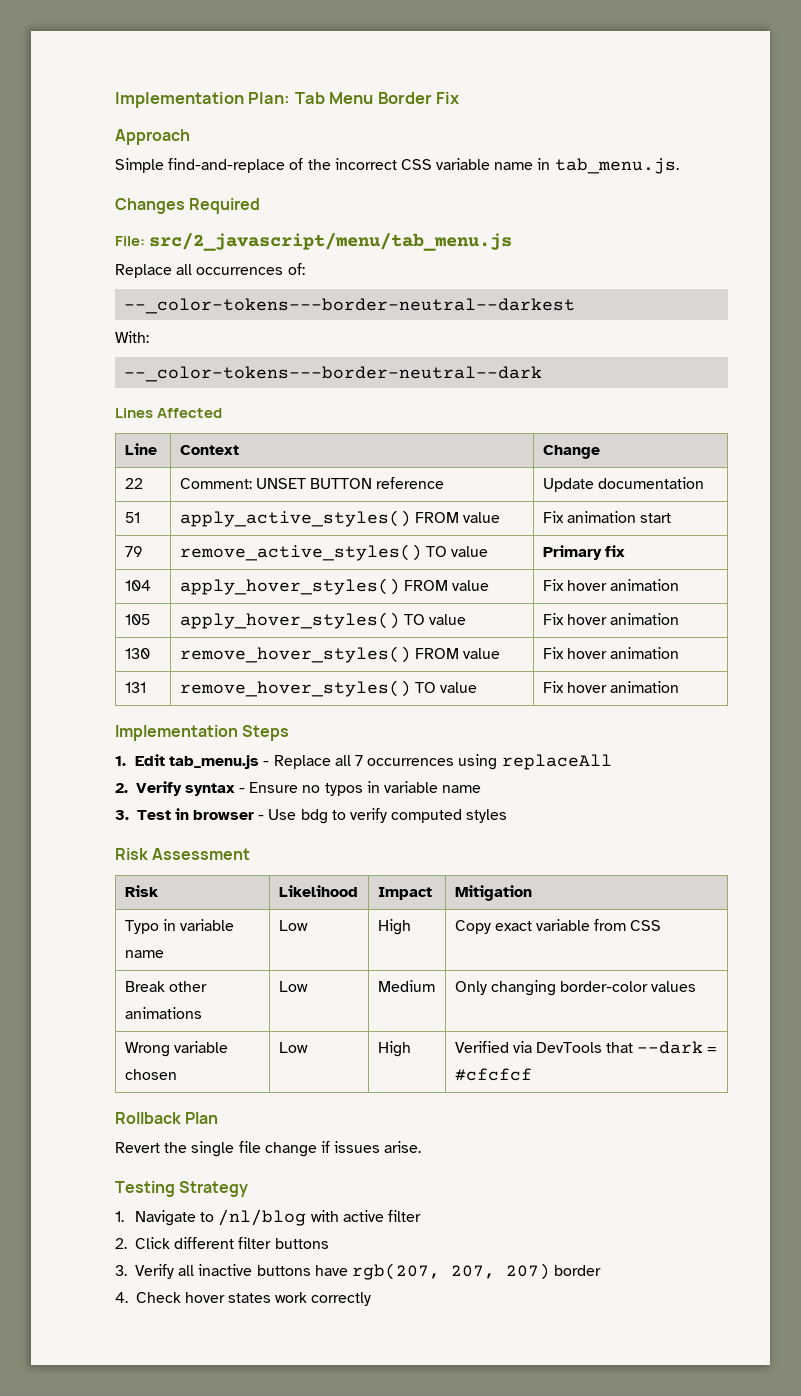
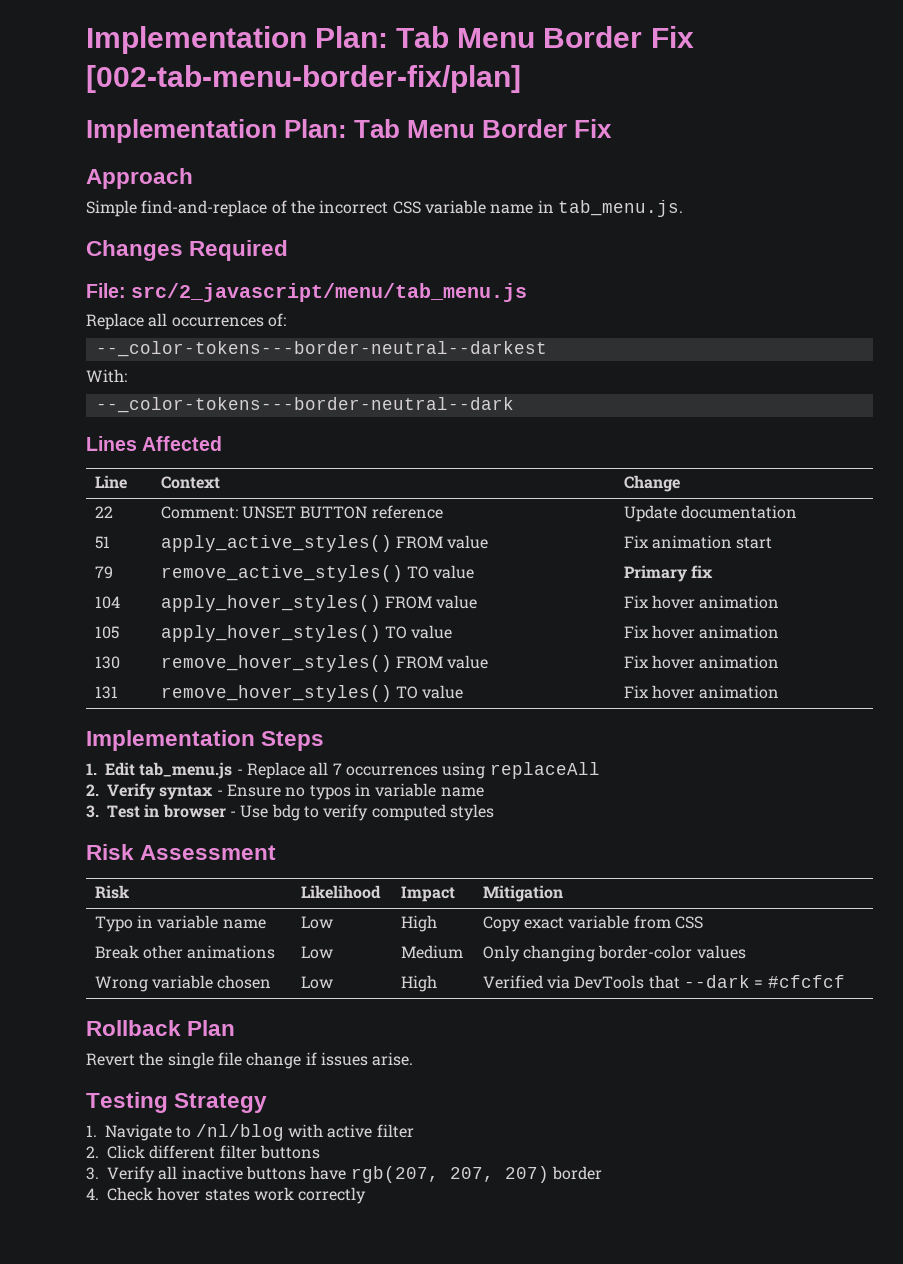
[115,92,460,108] Implementation Plan: Tab Menu Border Fix -> [86,26,694,54] [86,65,521,93] [86,119,613,143] Implementation Plan: Tab Menu Border Fix [002-tab-menu-border-fix/plan] // Implementation Plan: Tab Menu Border Fix

